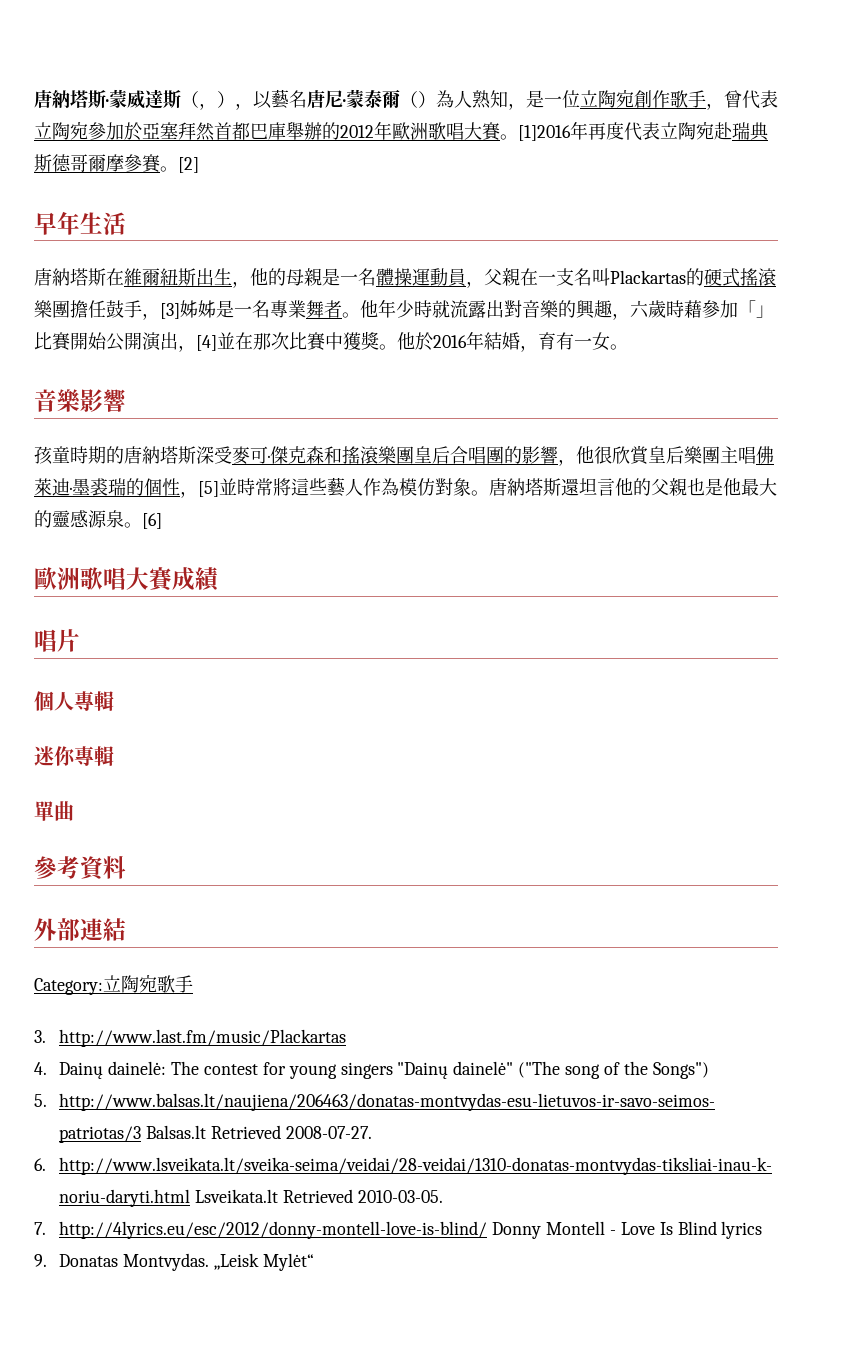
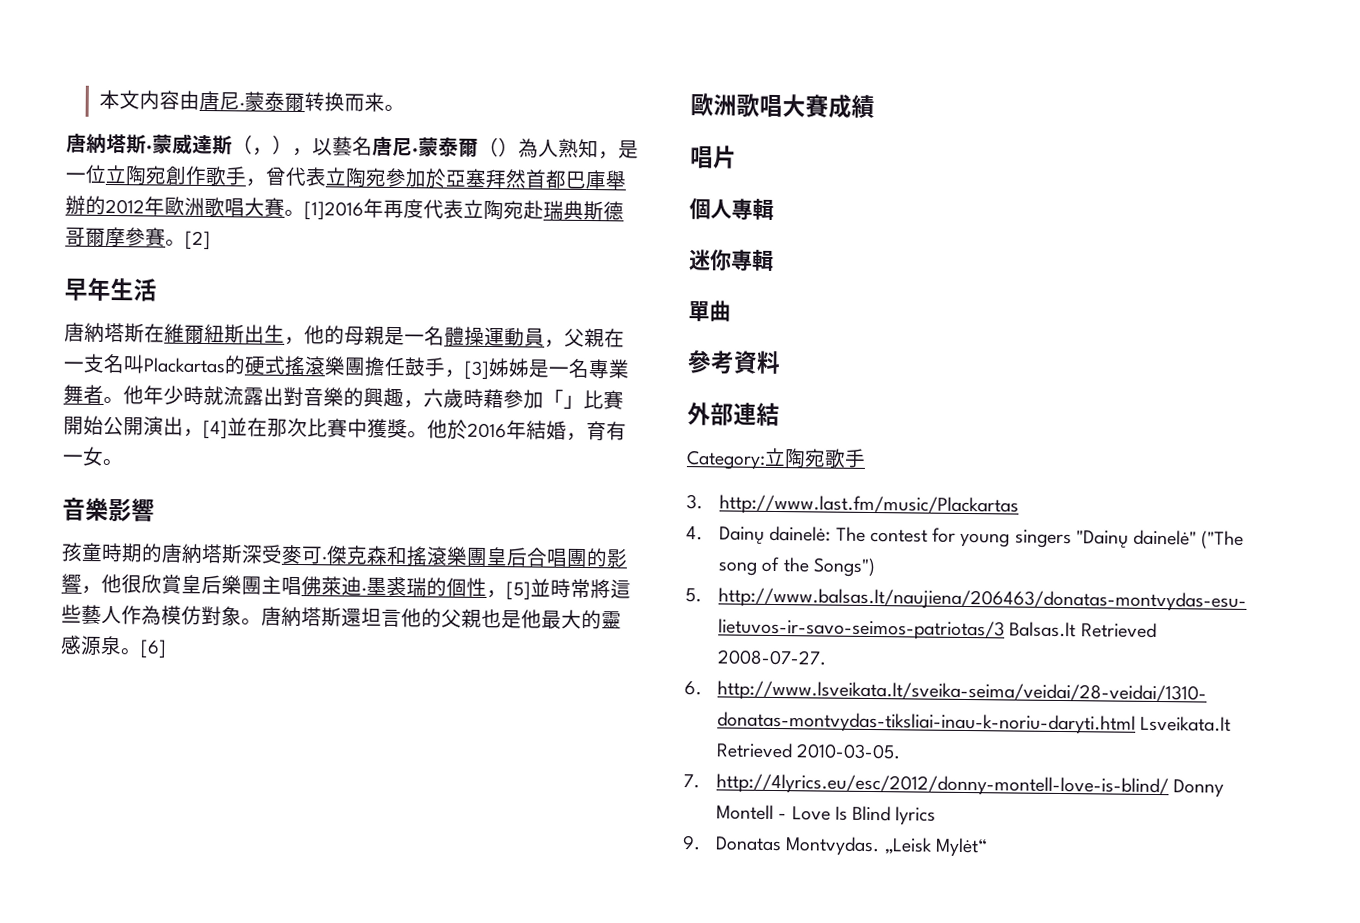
(34, 99) none -> [98,89,405,112] 本文内容由唐尼·蒙泰爾转换而来。 //

